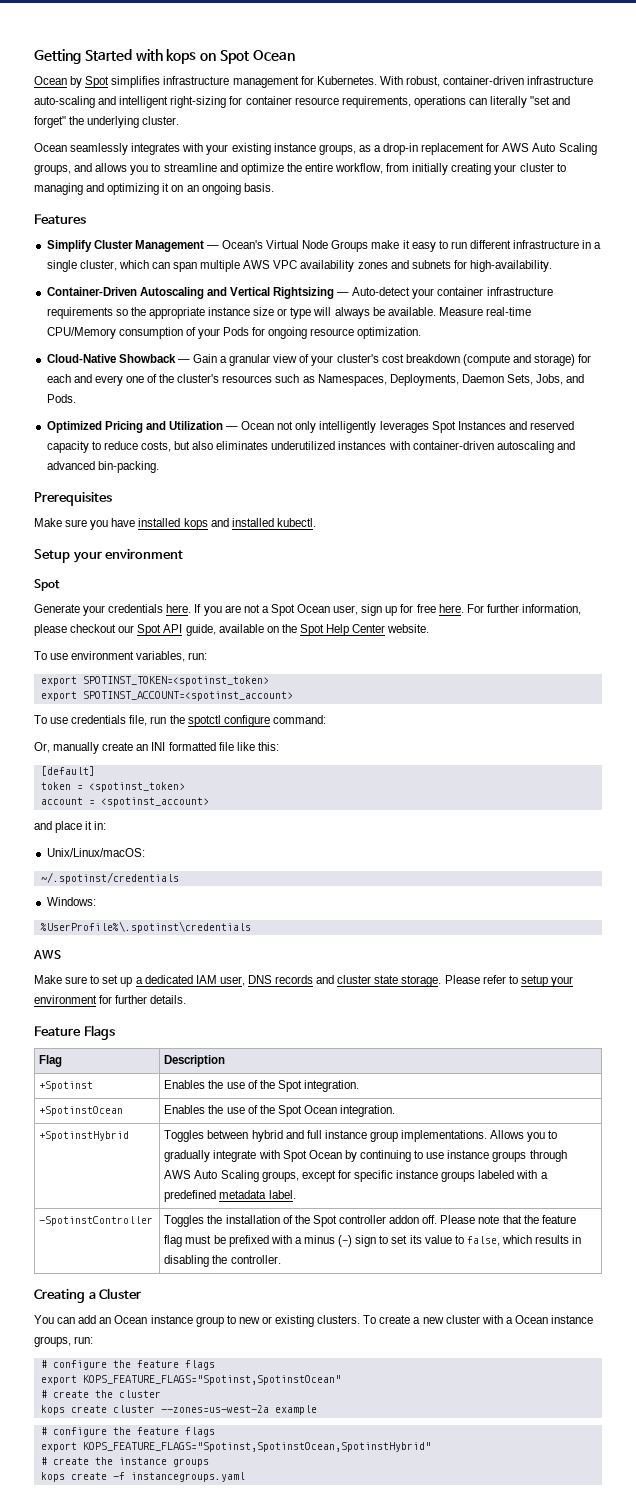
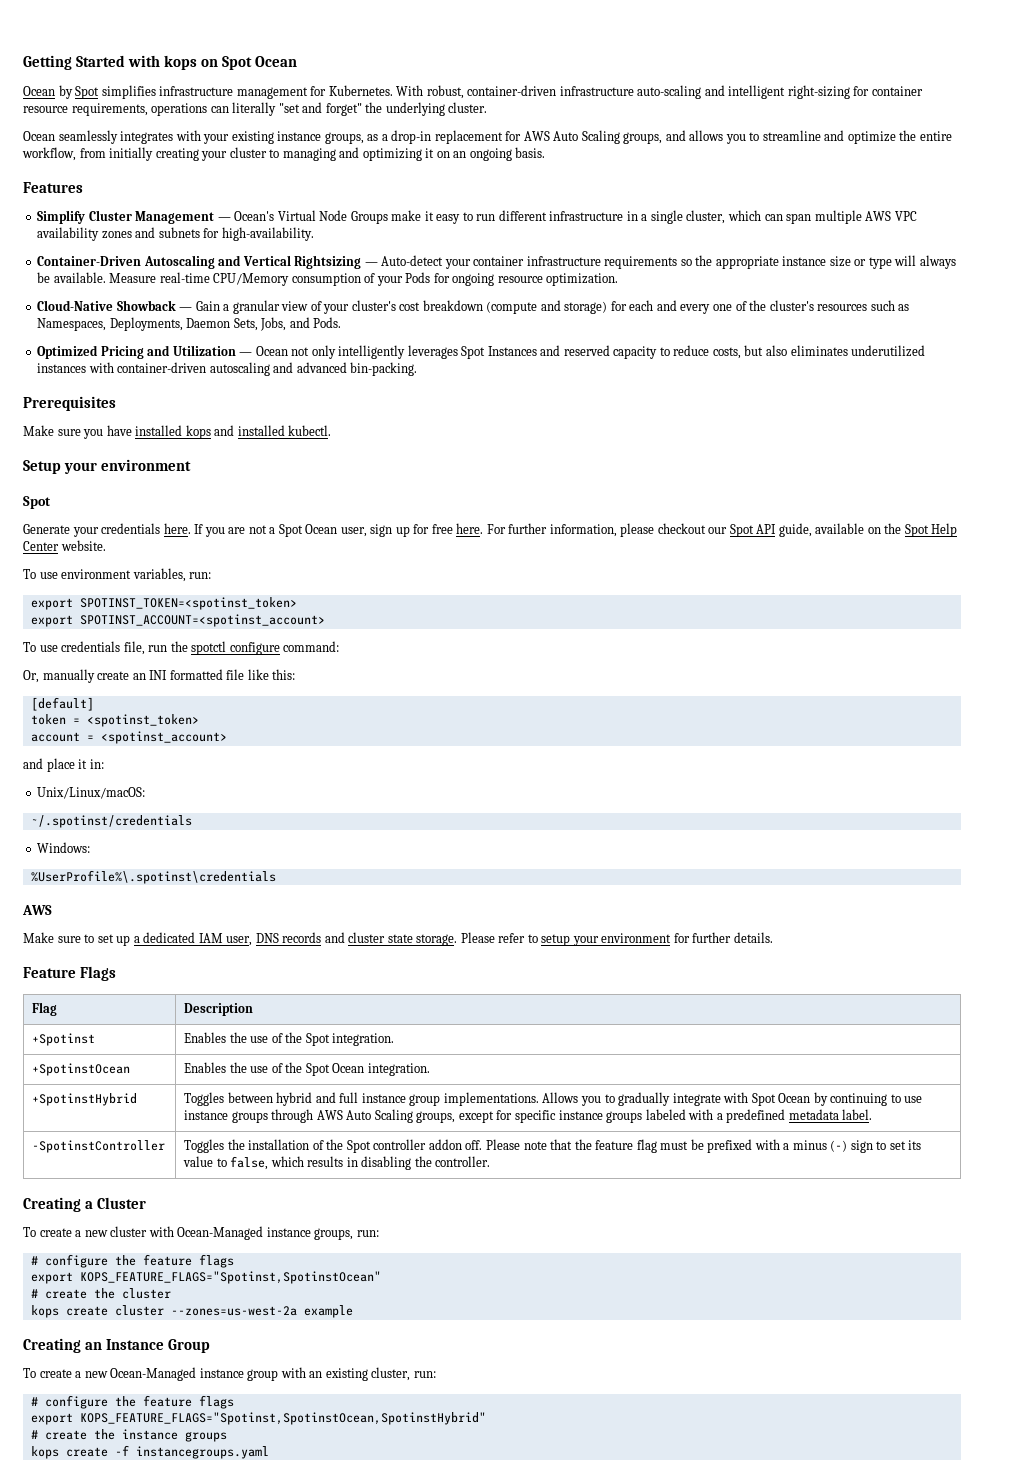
[34,1315,361,1327] You can add an Ocean instance group to new or existing clusters. -> (146, 1203) none
[505,1315,548,1324] a Ocean -> [177,1226,264,1240] Ocean-Managed
(317, 1410) none -> [23,1338,210,1353] [23,1367,436,1381] // Creating an Instance Group // To create a new Ocean-Managed instance group with an existing cluster, run:

